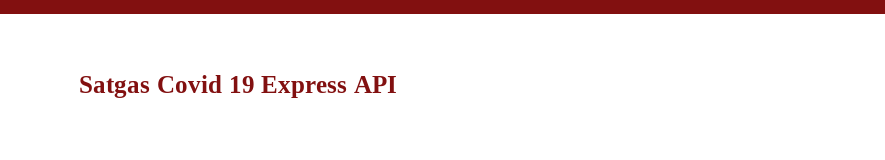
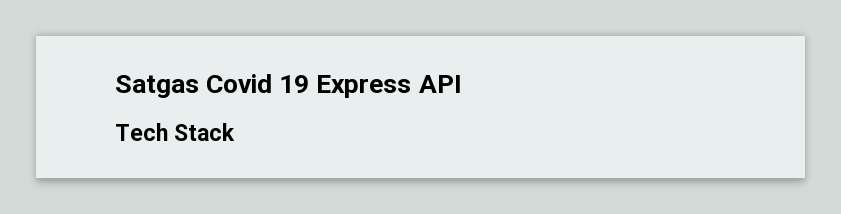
(397, 84) none -> [115,123,236,141] // Tech Stack

